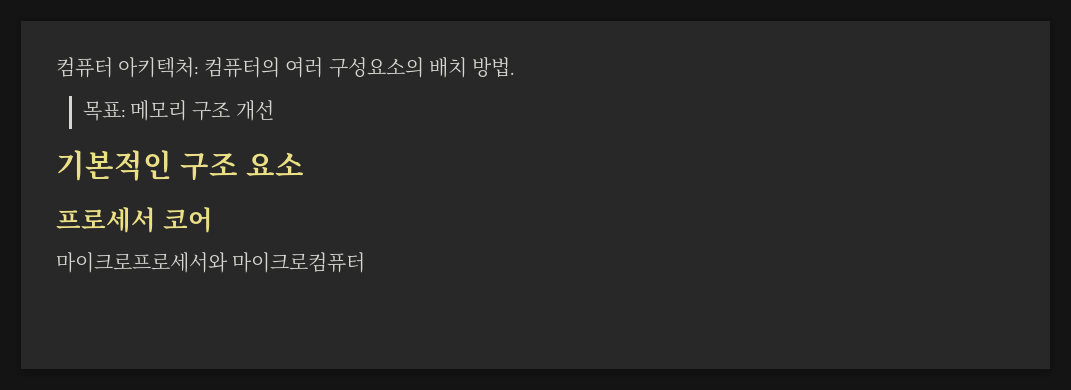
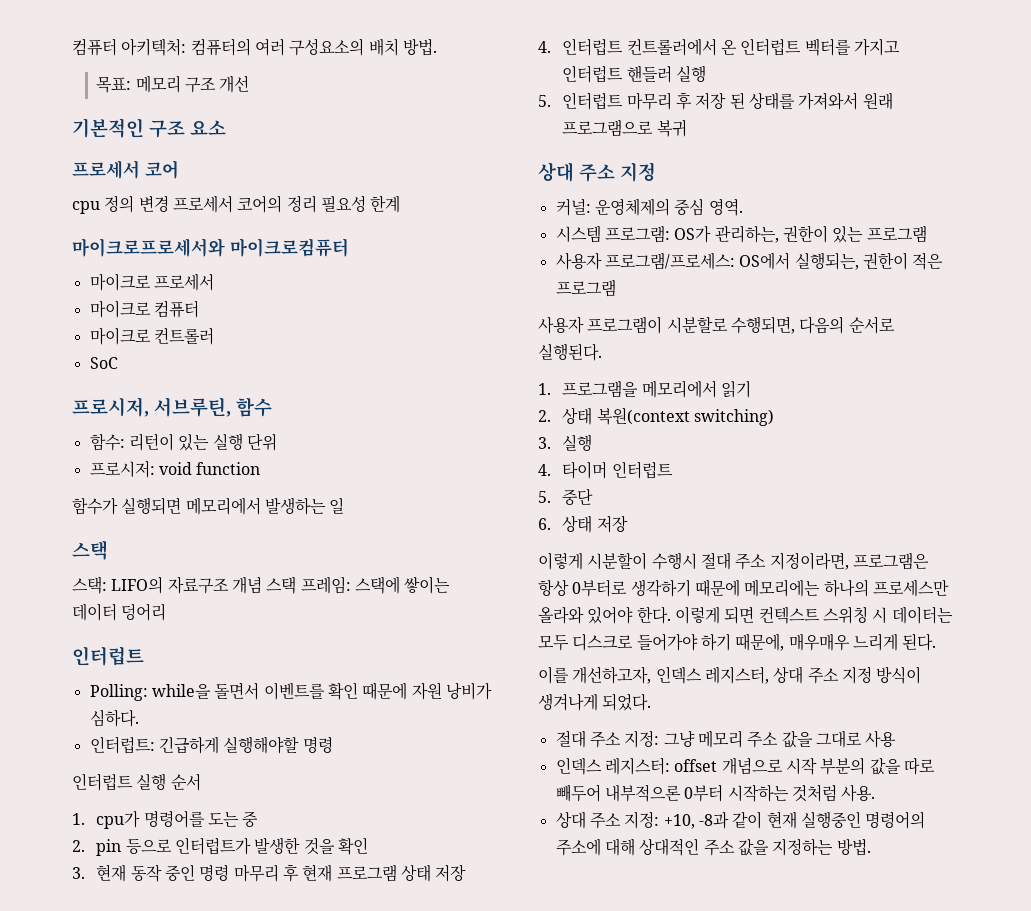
[56,252,366,273] 마이크로프로세서와 마이크로컴퓨터 -> [72,195,401,214] [72,238,349,257] [89,273,214,291] [89,300,199,318] [89,327,214,345] [89,357,118,369] [72,397,272,417] [89,433,277,451] [89,460,261,478] [72,497,345,515] [72,540,108,560] [72,576,451,594] [72,603,167,621] [72,646,144,666] [89,682,492,701] [89,709,139,727] [89,736,333,754] [72,773,201,791] [72,810,259,829] [72,837,368,856] [72,864,467,882] [538,38,900,56] [562,65,706,83] [538,92,893,110] [562,119,687,137] [538,162,656,182] [555,198,743,216] [555,225,927,243] [555,252,944,270] [555,279,616,297] [538,316,895,334] [538,343,602,361] [538,380,751,398] [538,407,774,426] [538,434,593,451] [538,461,673,479] [538,488,594,505] [538,515,628,533] [538,552,929,570] [538,579,949,597] [538,606,953,624] [538,633,937,651] [538,666,922,684] [538,693,652,711] [555,730,897,748] [555,757,935,775] [555,784,876,802] [555,811,926,829] [555,838,871,856] cpu 정의 변경 프로세서 코어의 정리 필요성 한계 // 마이크로프로세서와 마이크로컴퓨터 // 마이크로 프로세서 // 마이크로 컴퓨터 // 마이크로 컨트롤러 // SoC // 프로시저, 서브루틴, 함수 // 함수: 리턴이 있는 실행 단위 // 프로시저: void function // 함수가 실행되면 메모리에서 발생하는 일 // 스택 // 스택: LIFO의 자료구조 개념 스택 프레임: 스택에 쌓이는 데이터 덩어리 // 인터럽트 // Polling: while을 돌면서 이벤트를 확인 때문에 자원 낭비가 심하다. // 인터럽트: 긴급하게 실행해야할 명령 // 인터럽트 실행 순서 // 1. cpu가 명령어를 도는 중 // 2. pin 등으로 인터럽트가 발생한 것을 확인 // 3. 현재 동작 중인 명령 마무리 후 현재 프로그램 상태 저장 // 4. 인터럽트 컨트롤러에서 온 인터럽트 벡터를 가지고 인터럽트 핸들러 실행 // 5. 인터럽트 마무리 후 저장 된 상태를 가져와서 원래 프로그램으로 복귀 // 상대 주소 지정 // 커널: 운영체제의 중심 영역. // 시스템 프로그램: OS가 관리하는, 권한이 있는 프로그램 // 사용자 프로그램/프로세스: OS에서 실행되는, 권한이 적은 프로그램 // 사용자 프로그램이 시분할로 수행되면, 다음의 순서로 실행된다. // 1. 프로그램을 메모리에서 읽기 // 2. 상태 복원(context switching) // 3. 실행 // 4. 타이머 인터럽트 // 5. 중단 // 6. 상태 저장 // 이렇게 시분할이 수행시 절대 주소 지정이라면, 프로그램은 항상 0부터로 생각하기 때문에 메모리에는 하나의 프로세스만 올라와 있어야 한다. 이렇게 되면 컨텍스트 스위칭 시 데이터는 모두 디스크로 들어가야 하기 때문에, 매우매우 느리게 된다. // 이를 개선하고자, 인덱스 레지스터, 상대 주소 지정 방식이 생겨나게 되었다. // 절대 주소 지정: 그냥 메모리 주소 값을 그대로 사용 // 인덱스 레지스터: offset 개념으로 시작 부분의 값을 따로 빼두어 내부적으론 0부터 시작하는 것처럼 사용. // 상대 주소 지정: +10, -8과 같이 현재 실행중인 명령어의 주소에 대해 상대적인 주소 값을 지정하는 방법.

